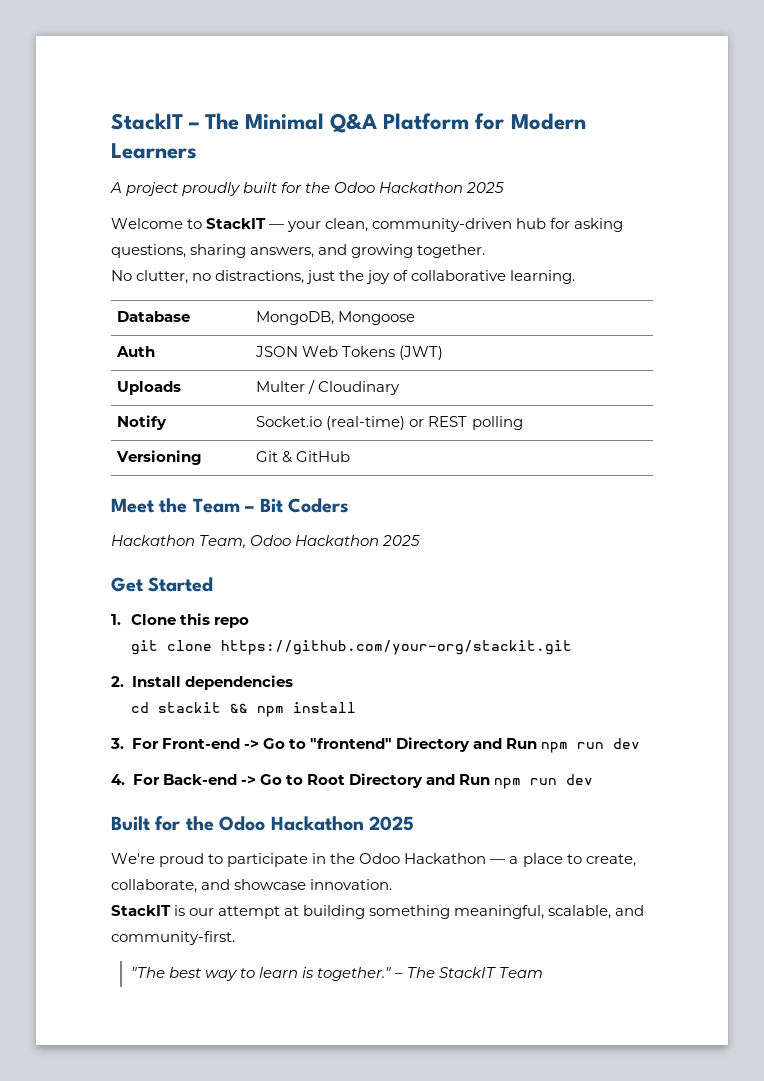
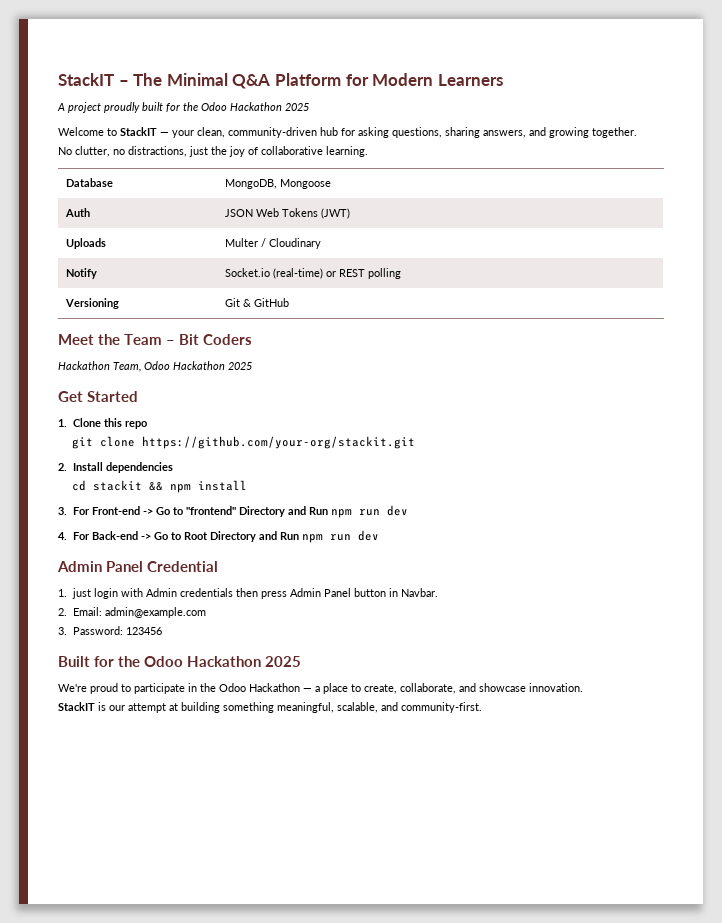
(593, 779) none -> [57,561,219,572] [58,588,438,599] [58,607,206,618] [58,626,162,635] // Admin Panel Credential // 1. just login with Admin credentials then press Admin Panel button in Navbar. // 2. Email: admin@example.com // 3. Password: 123456
[130,967,544,981] // "The best way to learn is together." – The StackIT Team -> (482, 707) none

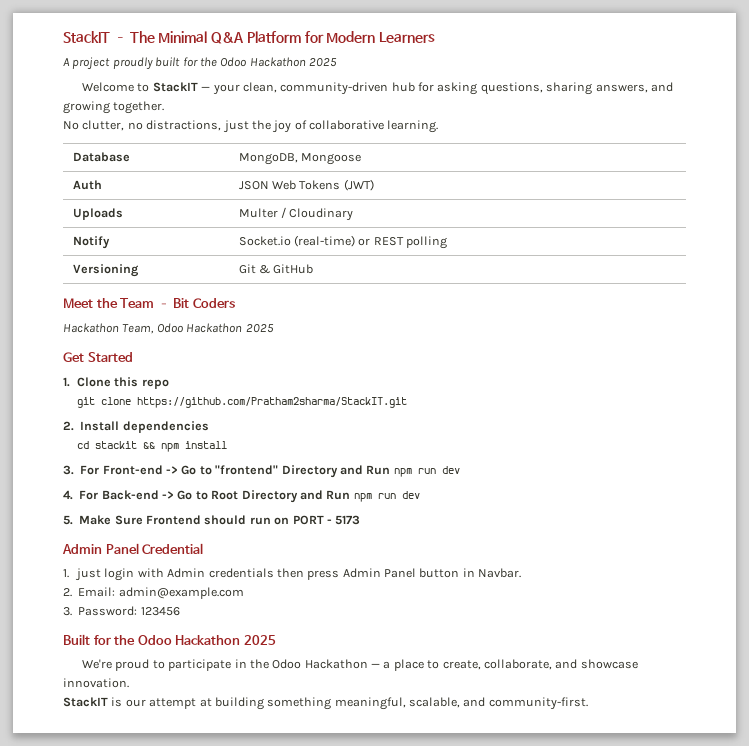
[141,436,415,449] https://github.com/your-org/stackit.git -> [137,397,408,408] https://github.com/Pratham2sharma/StackIT.git
(379, 535) none -> [63,515,361,525] // 5. Make Sure Frontend should run on PORT - 5173

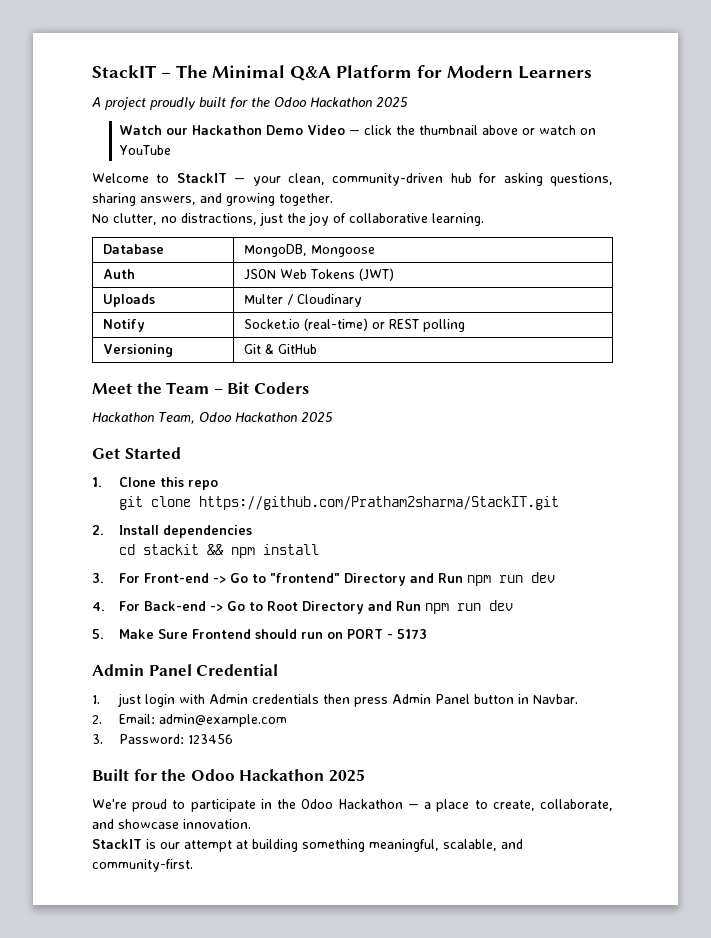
(337, 62) none -> [119,125,597,135] [119,145,172,155] // Watch our Hackathon Demo Video — click the thumbnail above or watch on YouTube

